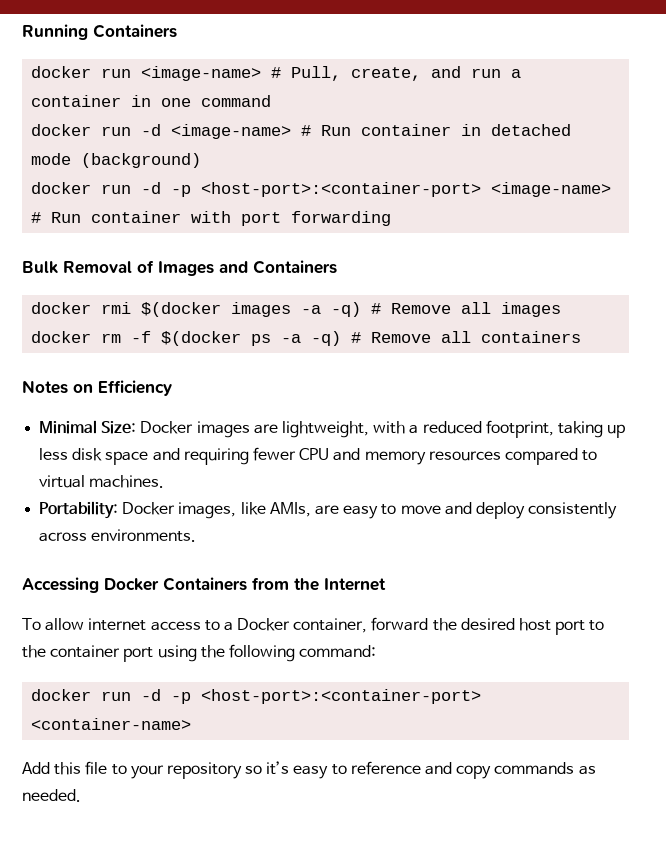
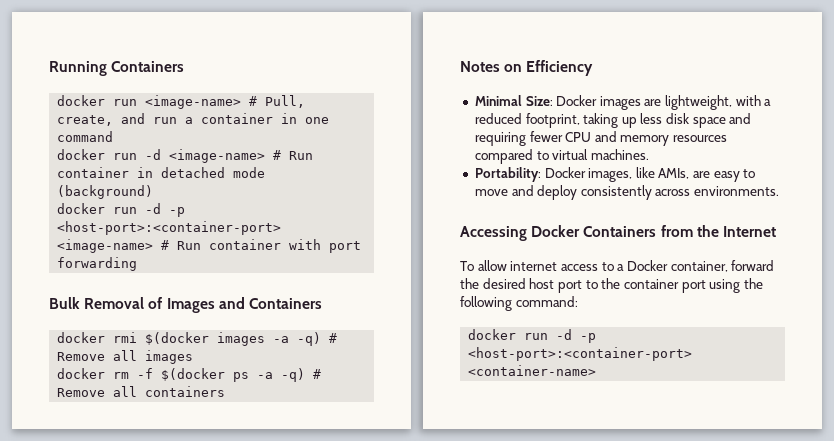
[22,761,596,779] [22,789,81,802] // Add this file to your repository so it’s easy to reference and copy commands as needed. -> (597, 370) none

